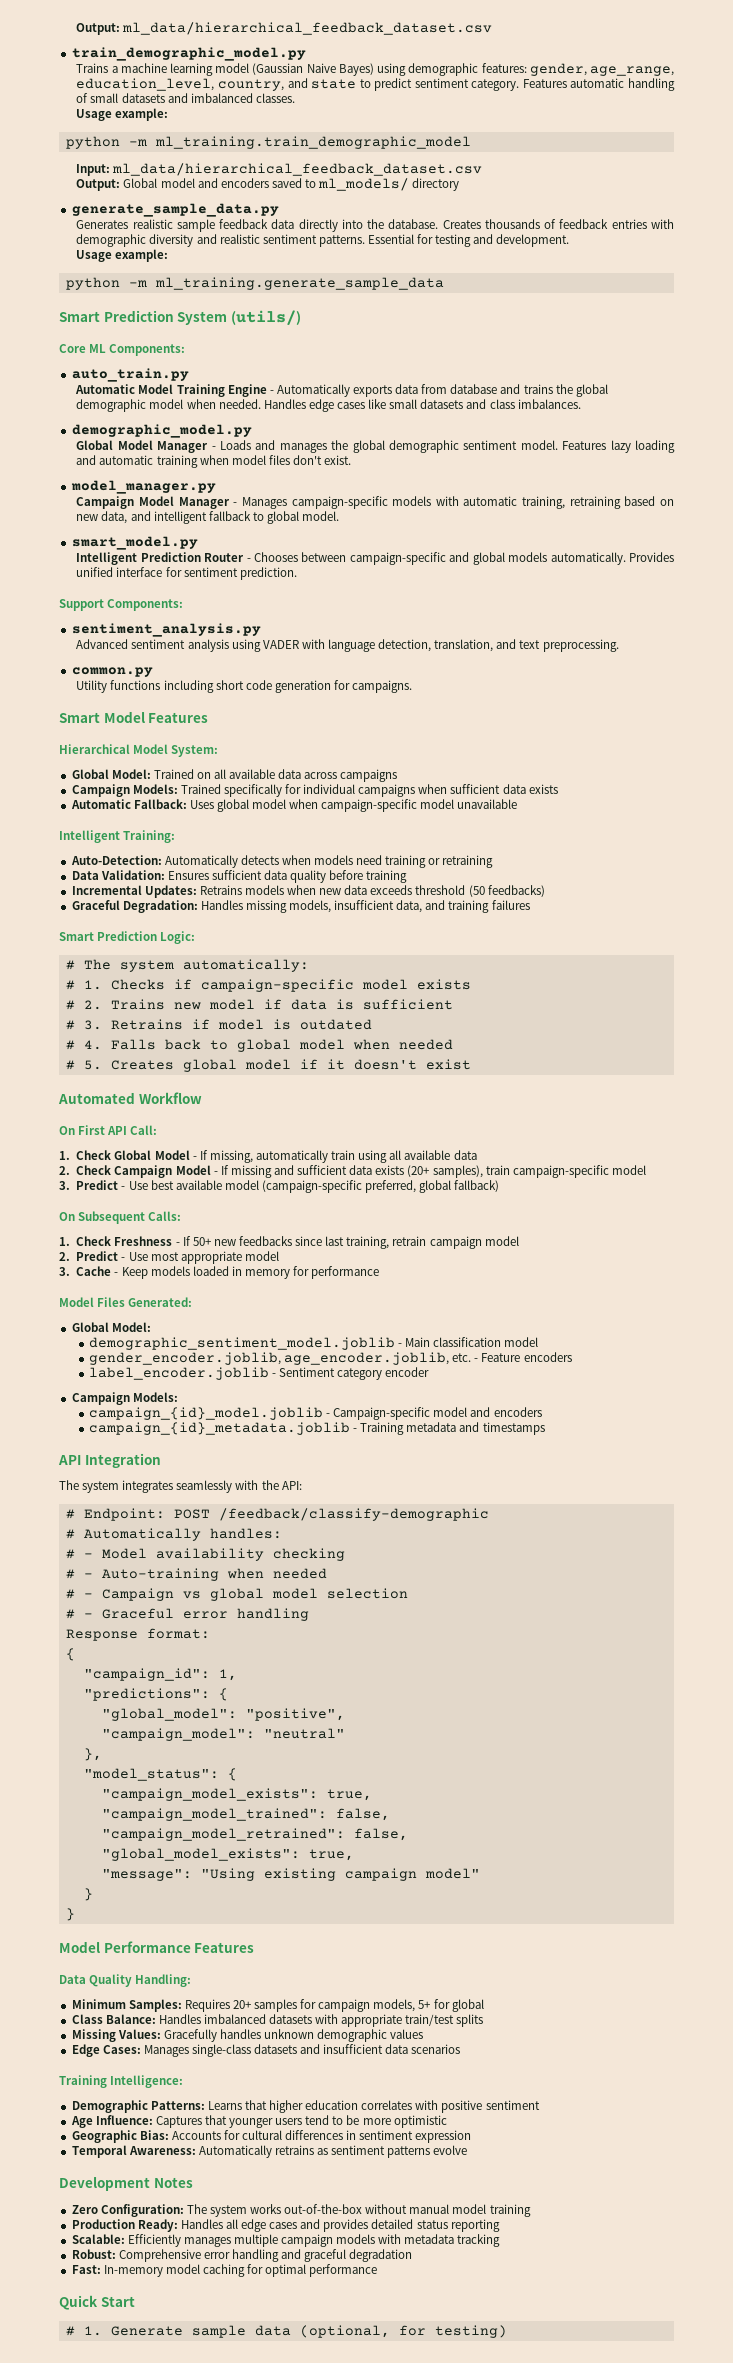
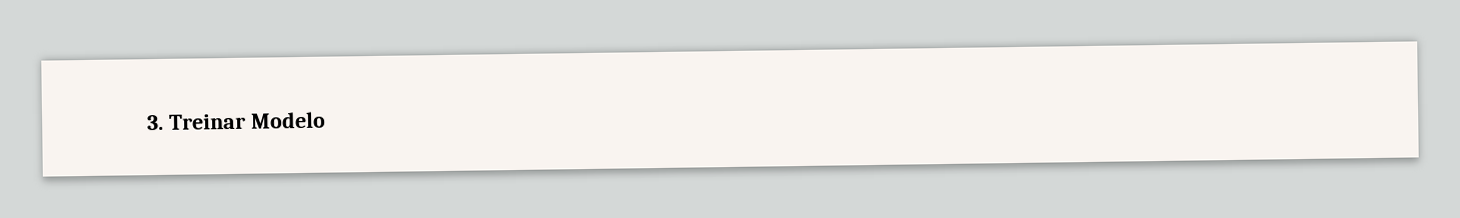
[76,22,493,35] [71,47,306,61] [76,63,675,76] [76,78,675,91] [76,93,295,103] [76,108,169,121] [65,136,471,149] [76,163,483,176] [76,178,460,191] [71,203,279,217] [76,219,675,232] [76,234,570,247] [76,249,169,262] [65,277,444,290] [59,310,301,325] [59,344,186,356] [71,368,189,382] [75,384,608,397] [76,399,581,412] [71,424,252,438] [76,440,675,453] [76,455,352,468] [70,480,216,494] [76,496,674,509] [76,511,340,524] [71,536,198,550] [76,552,674,565] [76,567,297,580] [59,599,184,611] [71,623,261,637] [76,639,619,652] [71,667,153,677] [76,680,413,693] [59,711,209,723] [59,744,219,757] [71,769,398,782] [71,784,558,797] [70,799,518,812] [59,830,176,843] [70,855,494,868] [71,870,408,883] [71,885,545,898] [71,900,530,913] [59,931,196,944] [65,959,309,972] [65,979,471,992] [65,999,453,1010] [65,1019,372,1030] [65,1039,453,1052] [65,1059,471,1072] [58,1092,202,1104] [59,1125,158,1135] [59,1150,477,1163] [59,1165,646,1178] [59,1180,500,1193] [59,1211,182,1224] [59,1236,519,1249] [59,1251,279,1264] [59,1266,380,1279] [59,1297,193,1307] [71,1322,151,1332] [89,1337,539,1350] [89,1352,572,1365] [89,1367,430,1380] [71,1392,178,1405] [89,1407,542,1420] [89,1422,545,1435] [58,1453,161,1468] [59,1480,302,1493] [65,1508,489,1521] [65,1528,282,1541] [65,1548,345,1561] [65,1568,327,1581] [65,1588,408,1601] [65,1608,309,1621] [65,1628,210,1641] [65,1648,75,1661] [83,1668,237,1681] [83,1688,228,1701] [101,1708,345,1721] [101,1728,345,1741] [83,1748,102,1761] [83,1768,237,1781] [101,1788,372,1801] [101,1808,390,1821] [101,1828,408,1841] [101,1848,354,1861] [101,1868,480,1881] [83,1888,93,1901] [65,1908,75,1921] [59,1941,255,1953] [59,1974,192,1987] [71,1999,484,2012] [71,2014,484,2027] [71,2029,424,2042] [71,2044,461,2057] [59,2075,184,2088] [71,2100,540,2113] [70,2115,447,2128] [71,2130,472,2143] [71,2145,468,2158] [59,2177,193,2191] [71,2204,531,2217] [71,2219,500,2232] [71,2234,501,2247] [71,2249,413,2262] [71,2264,378,2277] [59,2295,135,2310] [65,2325,507,2338] Output: ml_data/hierarchical_feedback_dataset.csv // train_demographic_model.py // Trains a machine learning model (Gaussian Naive Bayes) using demographic features: gender, age_range, education_level, country, and state to predict sentiment category. Features automatic handling of small datasets and imbalanced classes. // Usage example: // python -m ml_training.train_demographic_model // Input: ml_data/hierarchical_feedback_dataset.csv // Output: Global model and encoders saved to ml_models/ directory // generate_sample_data.py // Generates realistic sample feedback data directly into the database. Creates thousands of feedback entries with demographic diversity and realistic sentiment patterns. Essential for testing and development. // Usage example: // python -m ml_training.generate_sample_data // Smart Prediction System (utils/) // Core ML Components: // auto_train.py // Automatic Model Training Engine - Automatically exports data from database and trains the global demographic model when needed. Handles edge cases like small datasets and class imbalances. // demographic_model.py // Global Model Manager - Loads and manages the global demographic sentiment model. Features lazy loading and automatic training when model files don't exist. // model_manager.py // Campaign Model Manager - Manages campaign-specific models with automatic training, retraining based on new data, and intelligent fallback to global model. // smart_model.py // Intelligent Prediction Router - Chooses between campaign-specific and global models automatically. Provides unified interface for sentiment prediction. // Support Components: // sentiment_analysis.py // Advanced sentiment analysis using VADER with language detection, translation, and text preprocessing. // common.py // Utility functions including short code generation for campaigns. // Smart Model Features // Hierarchical Model System: // Global Model: Trained on all available data across campaigns // Campaign Models: Trained specifically for individual campaigns when sufficient data exists // Automatic Fallback: Uses global model when campaign-specific model unavailable // Intelligent Training: // Auto-Detection: Automatically detects when models need training or retraining // Data Validation: Ensures sufficient data quality before training // Incremental Updates: Retrains models when new data exceeds threshold (50 feedbacks) // Graceful Degradation: Handles missing models, insufficient data, and training failures // Smart Prediction Logic: // # The system automatically: // # 1. Checks if campaign-specific model exists // # 2. Trains new model if data is sufficient // # 3. Retrains if model is outdated // # 4. Falls back to global model when needed // # 5. Creates global model if it doesn't exist // Automated Workflow // On First API Call: // 1. Check Global Model - If missing, automatically train using all available data // 2. Check Campaign Model - If missing and sufficient data exists (20+ samples), train campaign-specific model // 3. Predict - Use best available model (campaign-specific preferred, global fallback) // On Subsequent Calls: // 1. Check Freshness - If 50+ new feedbacks since last training, retrain campaign model // 2. Predict - Use most appropriate model // 3. Cache - Keep models loaded in memory for performance // Model Files Generated: // Global Model: // demographic_sentiment_model.joblib - Main classification model // gender_encoder.joblib, age_encoder.joblib, etc. - Feature encoders // label_encoder.joblib - Sentiment category encoder // Campaign Models: // campaign_{id}_model.joblib - Campaign-specific model and encoders // campaign_{id}_metadata.joblib - Training metadata and timestamps // API Integration // The system integrates seamlessly with the API: // # Endpoint: POST /feedback/classify-demographic // # Automatically handles: // # - Model availability checking // # - Auto-training when needed // # - Campaign vs global model selection // # - Graceful error handling // Response format: // { // "campaign_id": 1, // "predictions": { // "global_model": "positive", // "campaign_model": "neutral" // }, // "model_status": { // "campaign_model_exists": true, // "campaign_model_trained": false, // "campaign_model_retrained": false, // "global_model_exists": true, // "message": "Using existing campaign model" // } // } // Model Performance Features // Data Quality Handling: // Minimum Samples: Requires 20+ samples for campaign models, 5+ for global // Class Balance: Handles imbalanced datasets with appropriate train/test splits // Missing Values: Gracefully handles unknown demographic values // Edge Cases: Manages single-class datasets and insufficient data scenarios // Training Intelligence: // Demographic Patterns: Learns that higher education correlates with positive sentiment // Age Influence: Captures that younger users tend to be more optimistic // Geographic Bias: Accounts for cultural differences in sentiment expression // Temporal Awareness: Automatically retrains as sentiment patterns evolve // Development Notes // Zero Configuration: The system works out-of-the-box without manual model training // Production Ready: Handles all edge cases and provides detailed status reporting // Scalable: Efficiently manages multiple campaign models with metadata tracking // Robust: Comprehensive error handling and graceful degradation // Fast: In-memory model caching for optimal performance // Quick Start // # 1. Generate sample data (optional, for testing) -> [147,111,326,131] 3. Treinar Modelo

